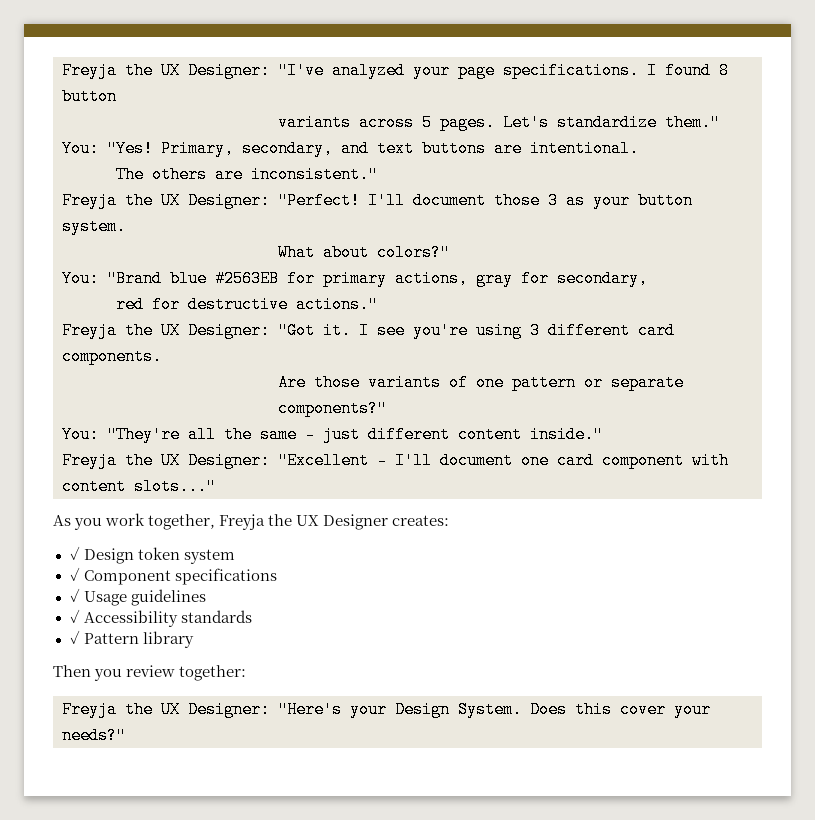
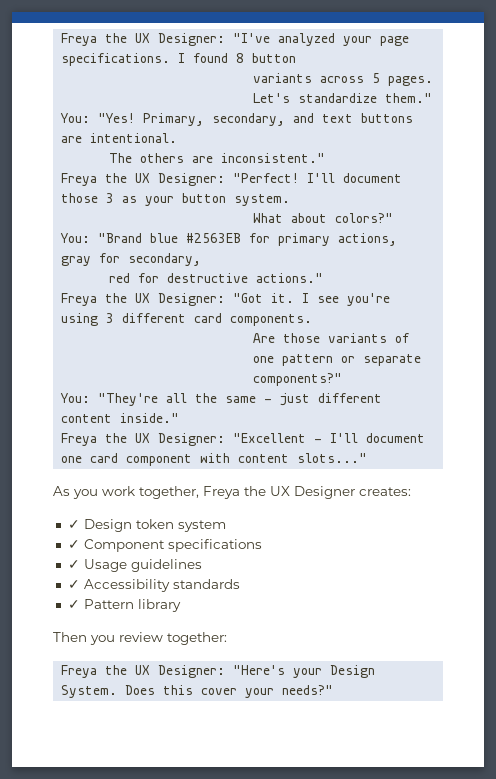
[62,62,117,79] Freyja -> [61,33,98,46] Freya
[62,192,117,209] Freyja -> [61,173,98,186] Freya
[62,322,117,339] Freyja -> [61,293,98,306] Freya
[62,452,117,469] Freyja -> [61,433,98,446] Freya
[219,514,266,530] Freyja -> [203,486,240,499] Freya
[62,701,117,718] Freyja -> [61,665,98,678] Freya

